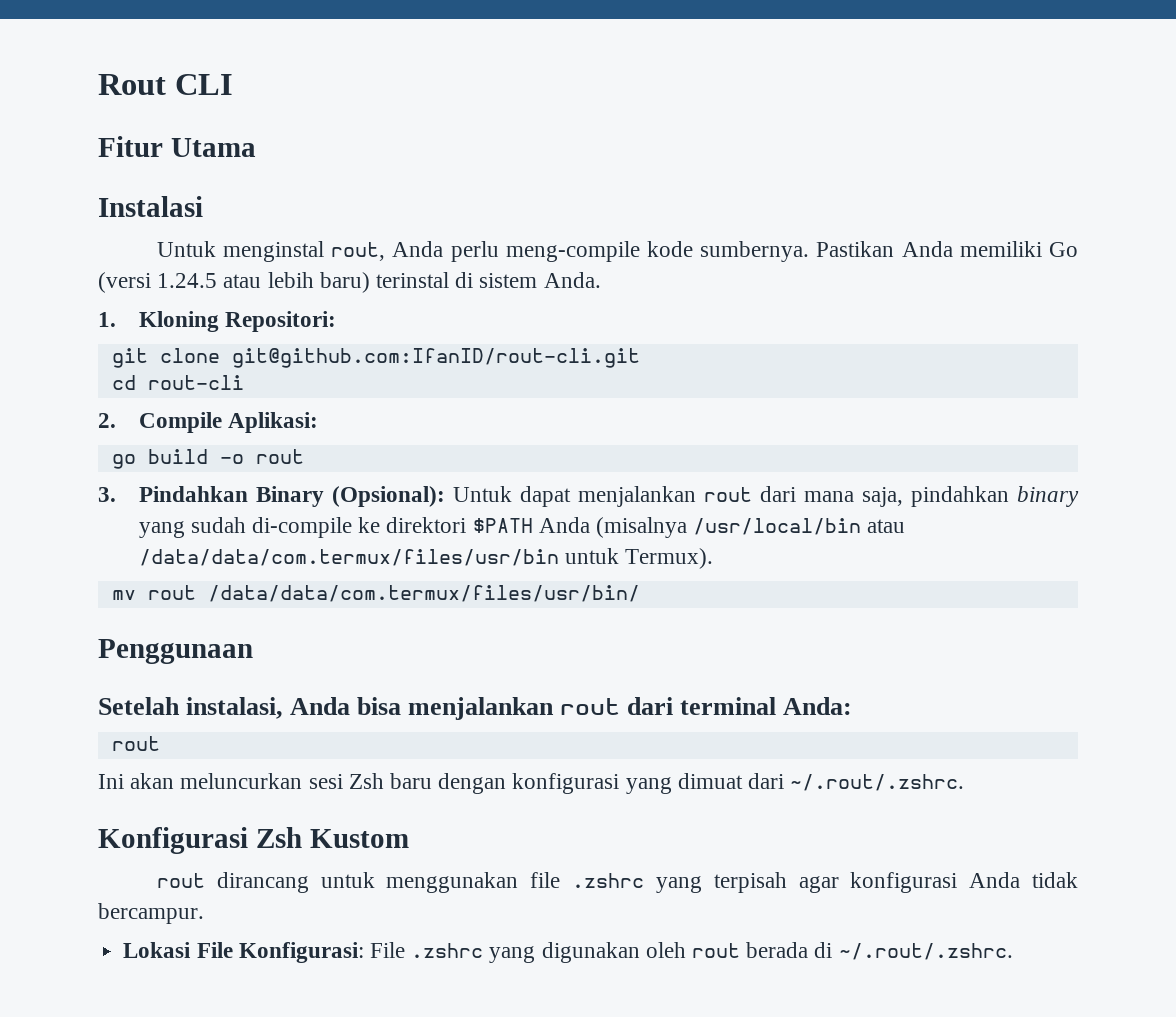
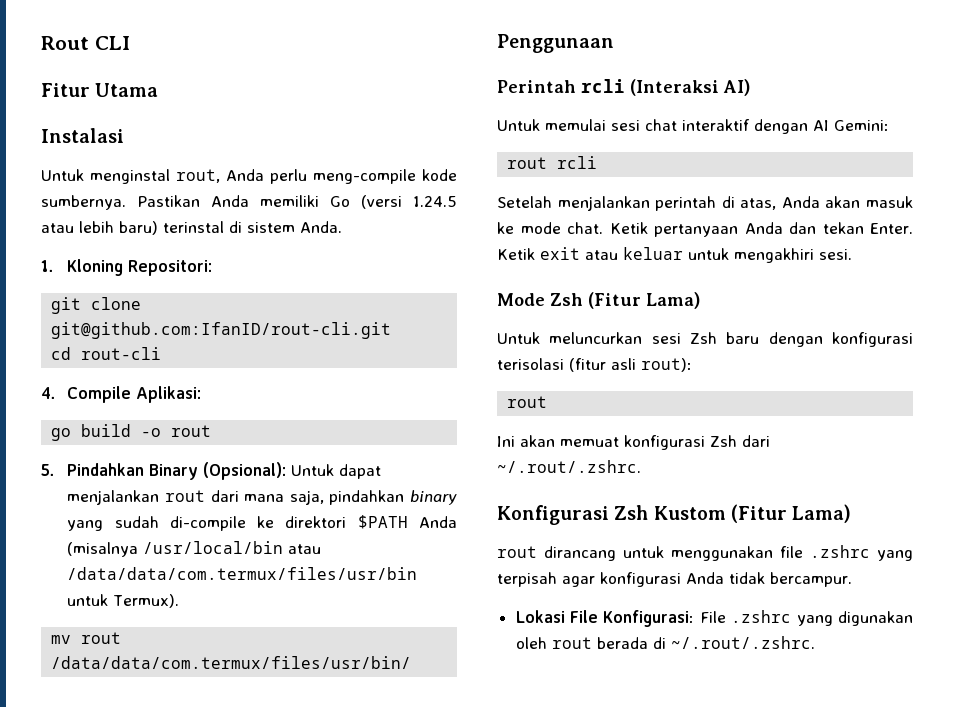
[98,413,116,428] 2. -> [41,387,56,399] 4.
[98,487,116,502] 3. -> [41,464,55,476] 5.
[98,697,853,720] [111,736,160,751] [98,773,175,789] Setelah instalasi, Anda bisa menjalankan rout dari terminal Anda: // rout // Ini akan -> [497,79,750,96] [497,119,889,134] [507,156,598,169] [497,196,913,211] [497,222,913,237] [497,247,852,263] [497,292,700,309] [497,332,540,344] Perintah rcli (Interaksi AI) // Untuk memulai sesi chat interaktif dengan AI Gemini: // rout rcli // Setelah menjalankan perintah di atas, Anda akan masuk ke mode chat. Ketik pertanyaan Anda dan tekan Enter. Ketik exit atau keluar untuk mengakhiri sesi. // Mode Zsh (Fitur Lama) // Untuk
[625,773,743,794] yang dimuat -> [497,358,692,372] [507,396,548,408] [497,435,737,450] terisolasi (fitur asli rout): // rout // Ini akan memuat konfigurasi Zsh
(409, 838) none -> [730,504,852,523] (Fitur Lama)

